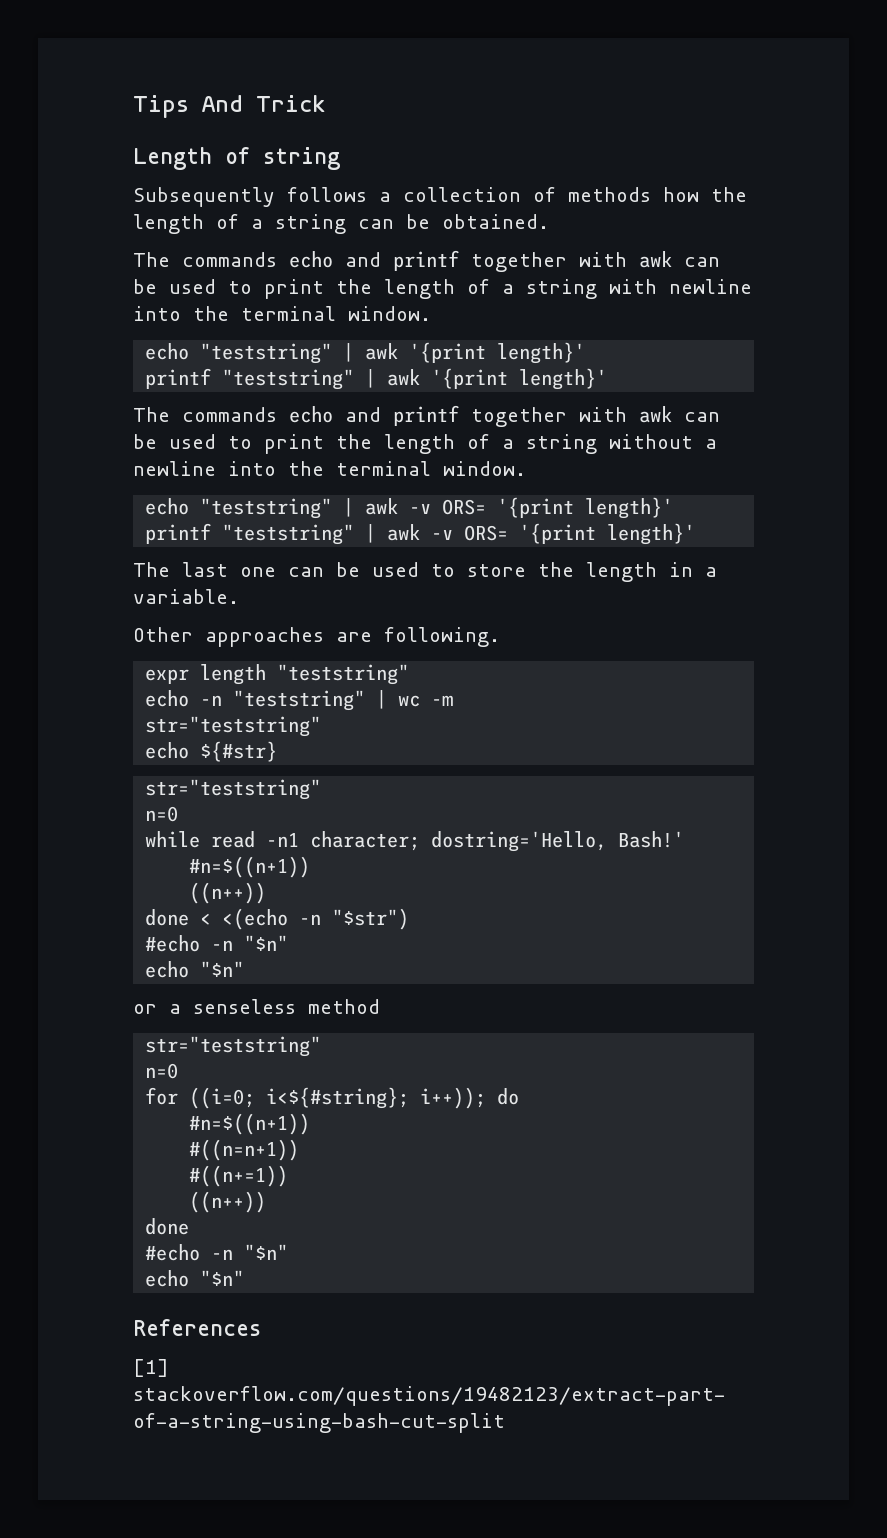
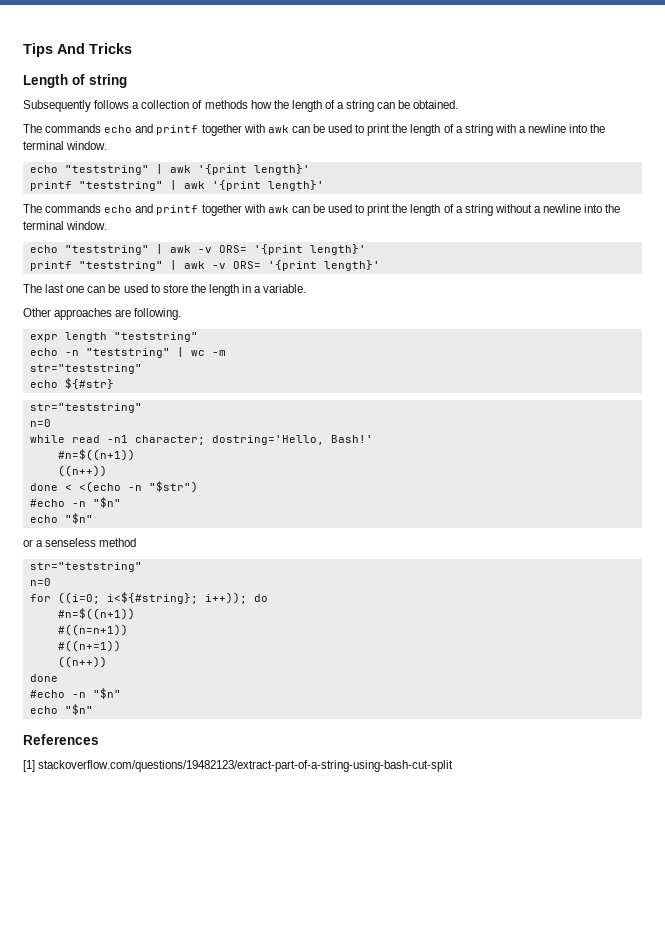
[256,95,325,112] Trick -> [89,43,132,54] Tricks
(657, 286) none -> [518,126,526,133] a

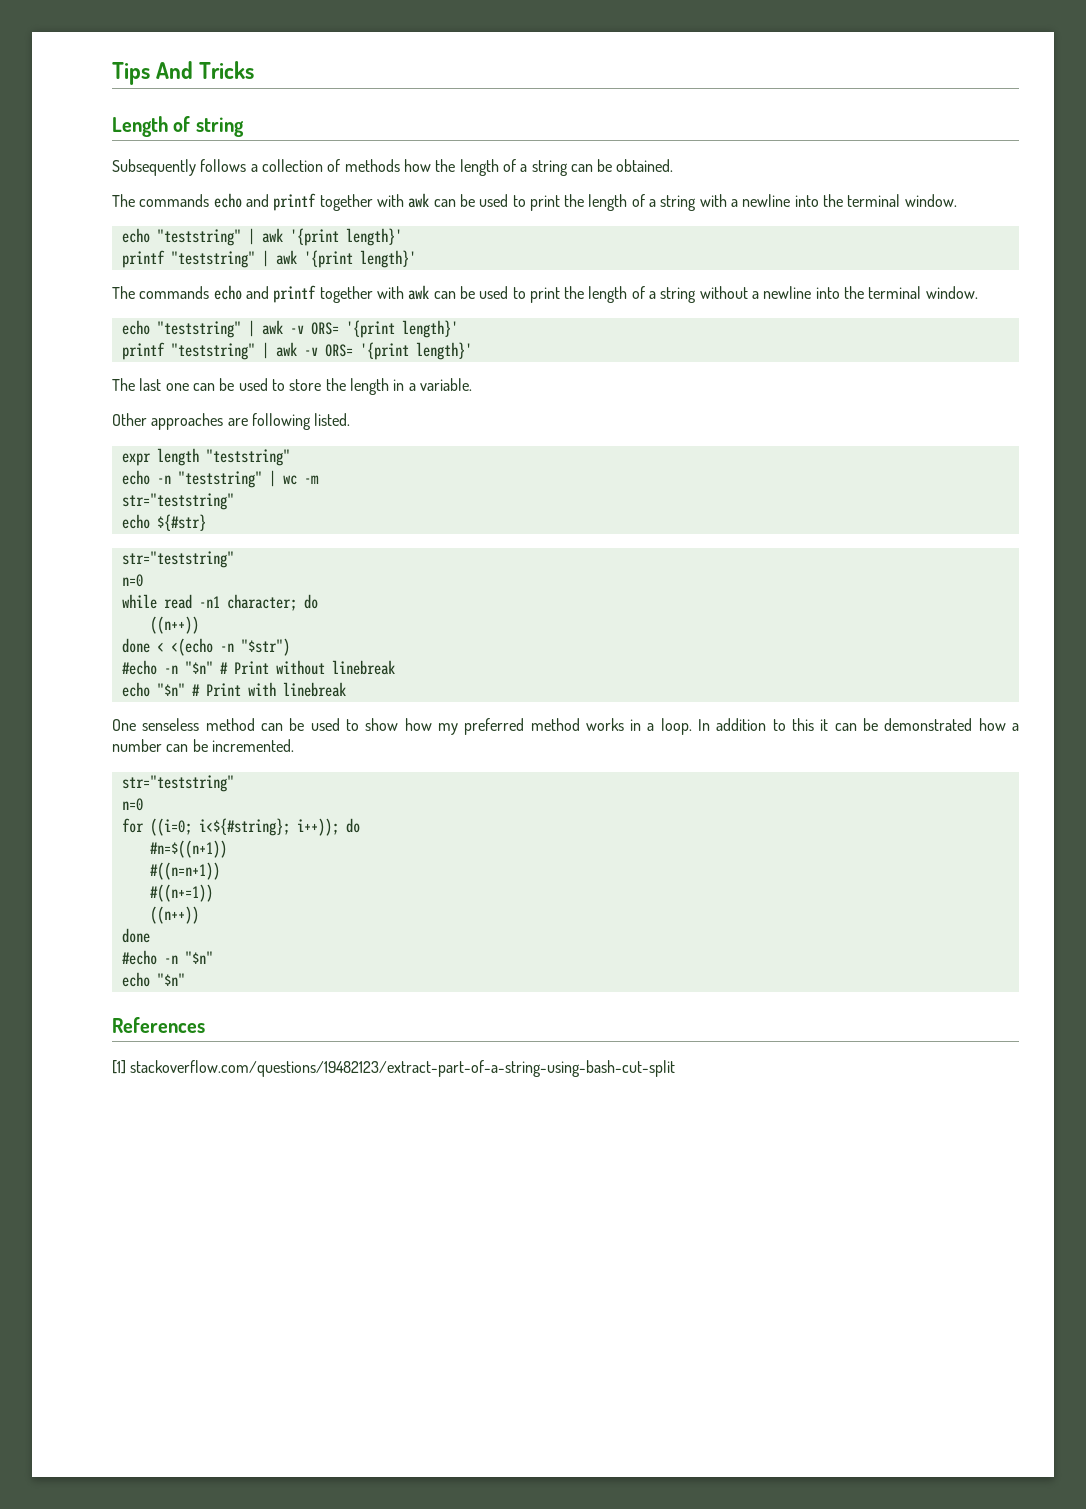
[134,308,182,320] following. -> [251,413,351,430] following listed.
[211,435,373,445] [57,449,135,461] dostring='Hello, Bash!' // #n=$((n+1)) -> [303,594,318,609] do
[29,513,93,524] [23,538,137,547] // echo "$n" // or a senseless method -> [219,660,395,675] [121,682,346,697] [112,718,1020,735] [112,739,294,752] # Print without linebreak // echo "$n" # Print with linebreak // One senseless method can be used to show how my preferred method works in a loop. In addition to this it can be demonstrated how a number can be incremented.

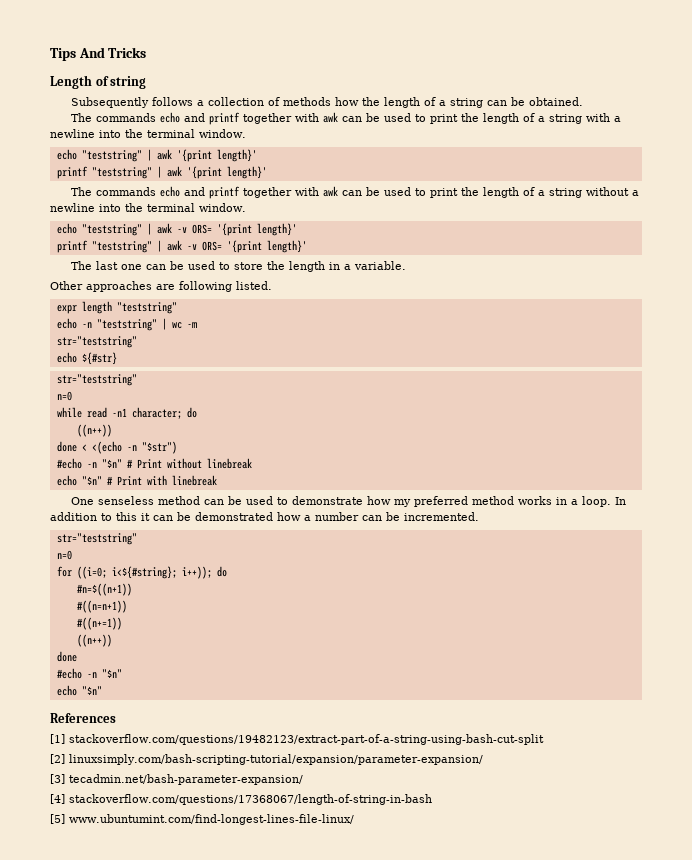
[365,718,399,731] show -> [291,496,363,505] demonstrate
(676, 1068) none -> [50,754,483,765] [50,774,303,785] [50,794,432,805] [50,814,354,825] // [2] linuxsimply.com/bash-scripting-tutorial/expansion/parameter-expansion/ // [3] tecadmin.net/bash-parameter-expansion/ // [4] stackoverflow.com/questions/17368067/length-of-string-in-bash // [5] www.ubuntumint.com/find-longest-lines-file-linux/

